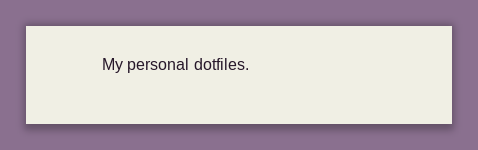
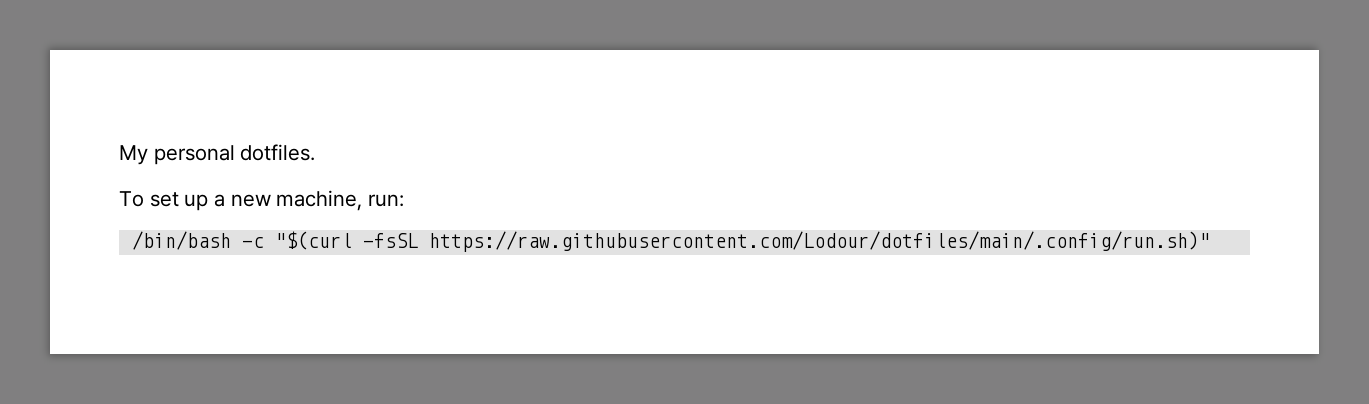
(249, 64) none -> [119,190,405,211] [131,231,1210,252] // To set up a new machine, run: // /bin/bash -c "$(curl -fsSL https://raw.githubusercontent.com/Lodour/dotfiles/main/.config/run.sh)"

